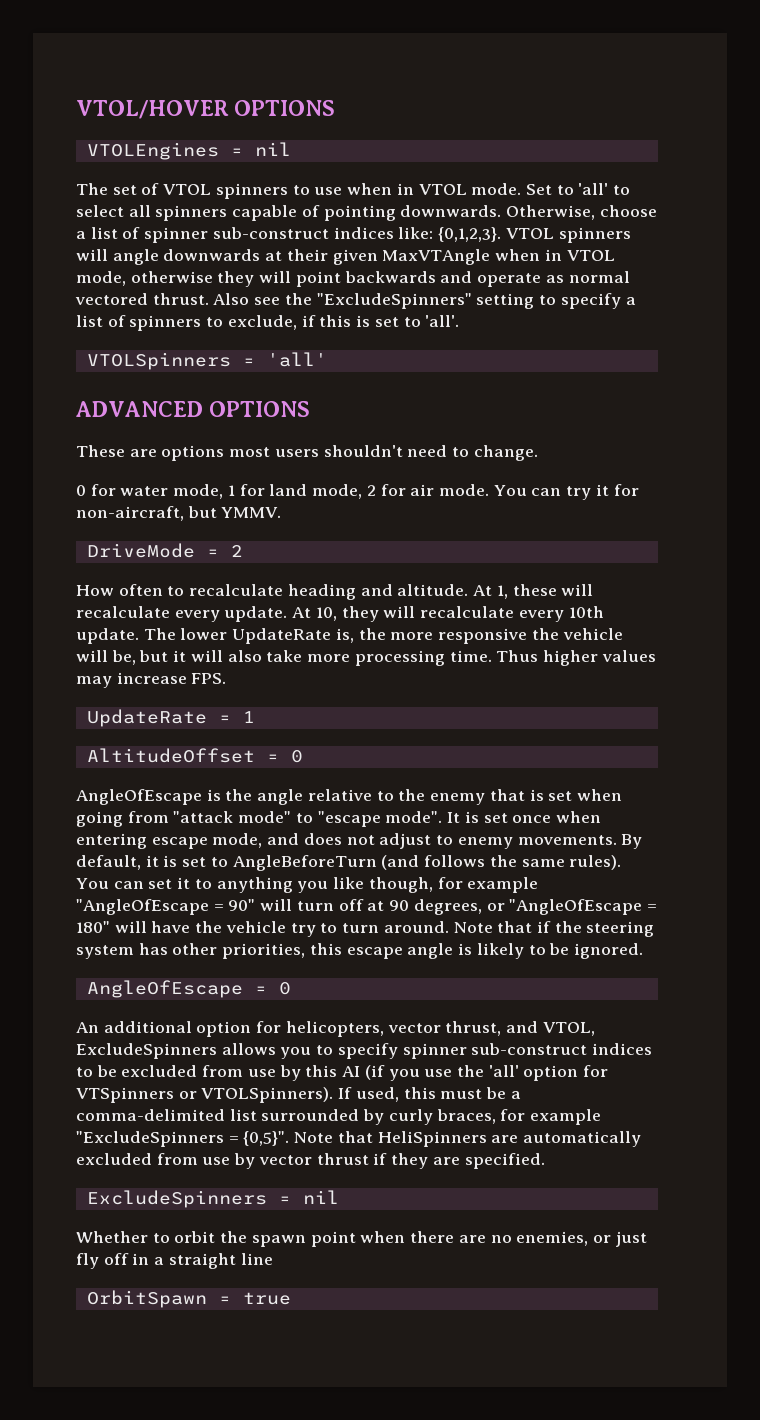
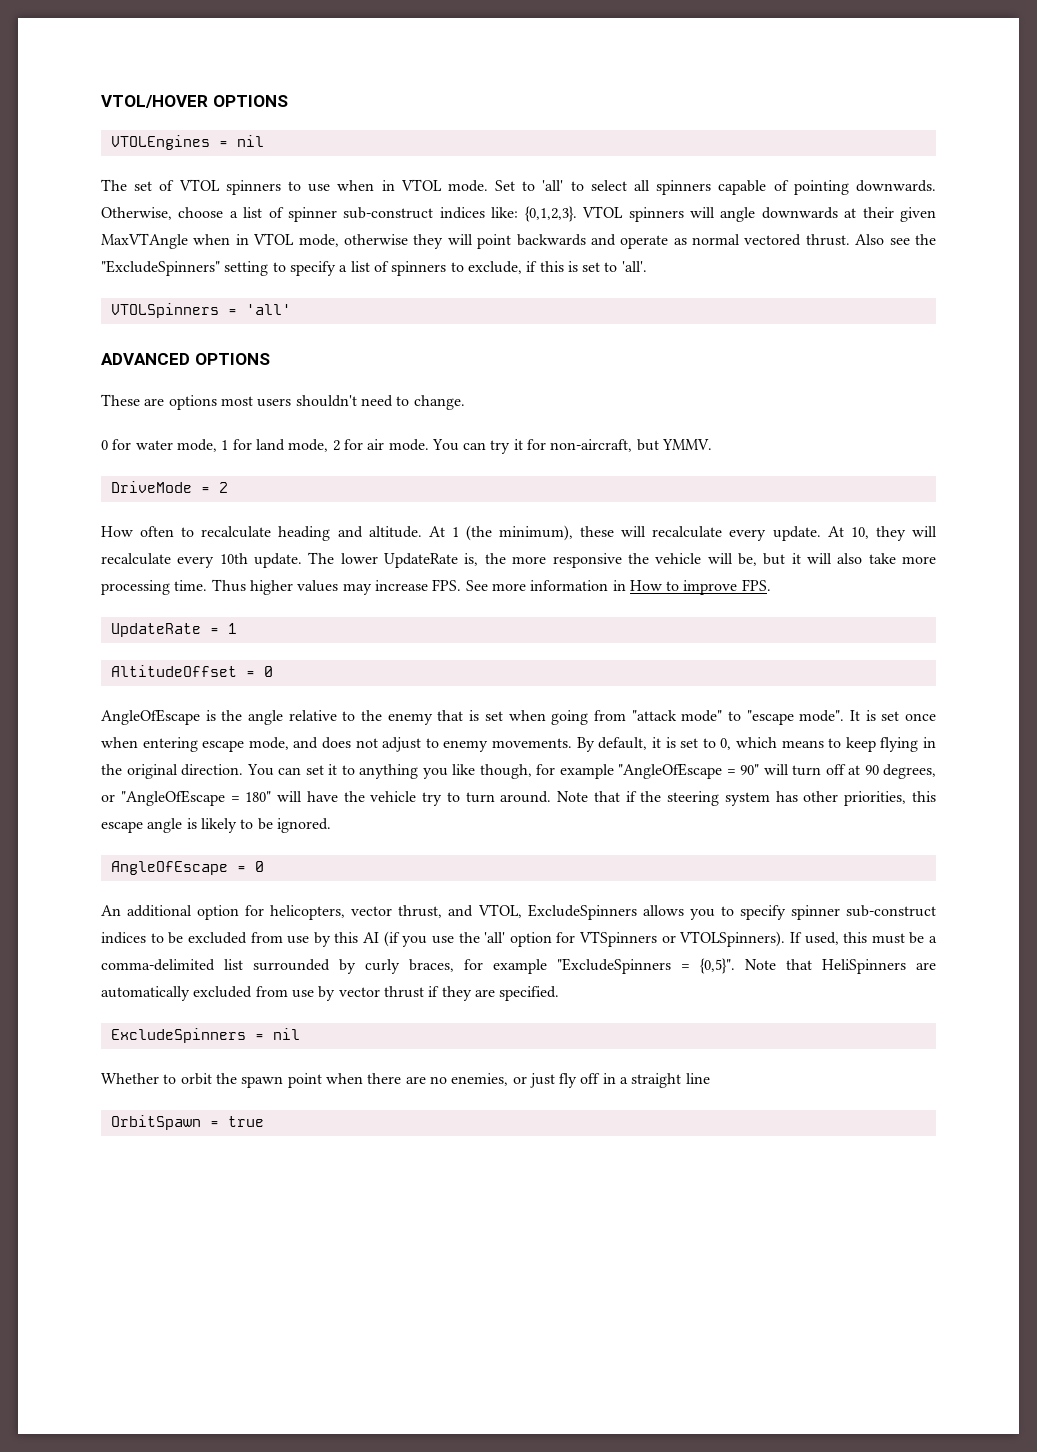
[496,585,508,599] 1, -> [451,525,574,541] 1 (the minimum),
(227, 678) none -> [465,579,771,595] See more information in How to improve FPS.
[232,855,622,871] AngleBeforeTurn (and follows the same rules). -> [720,737,936,752] [101,764,243,779] 0, which means to keep flying in the original direction.

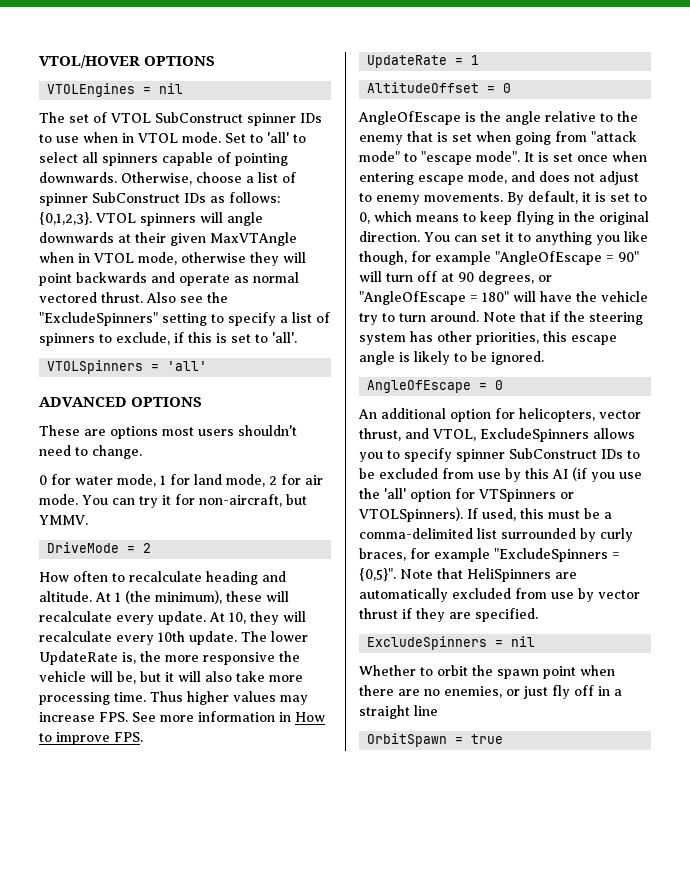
[225,180,281,195] spinners -> [155,112,322,126] SubConstruct spinner IDs
[343,207,519,219] sub-construct indices like: -> [92,192,280,203] SubConstruct IDs as follows:
[846,905,937,917] [101,932,146,944] sub-construct indices -> [509,448,623,459] SubConstruct IDs

